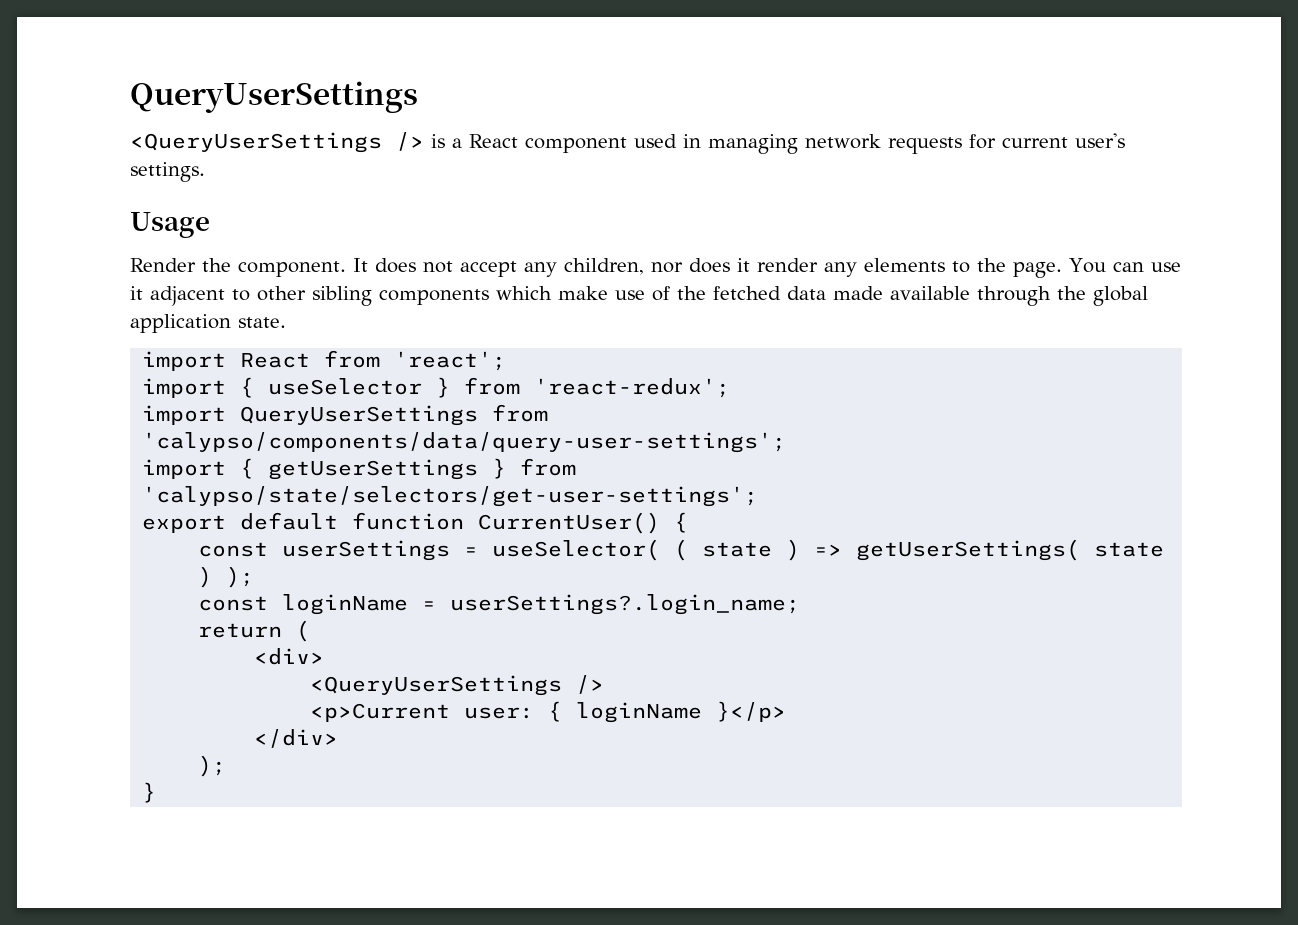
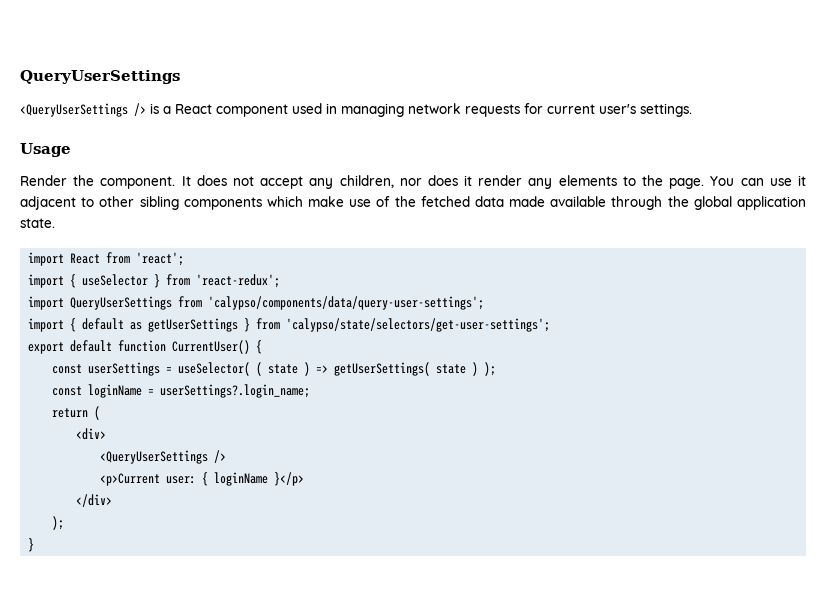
(255, 468) none -> [82,318,143,330] default as

